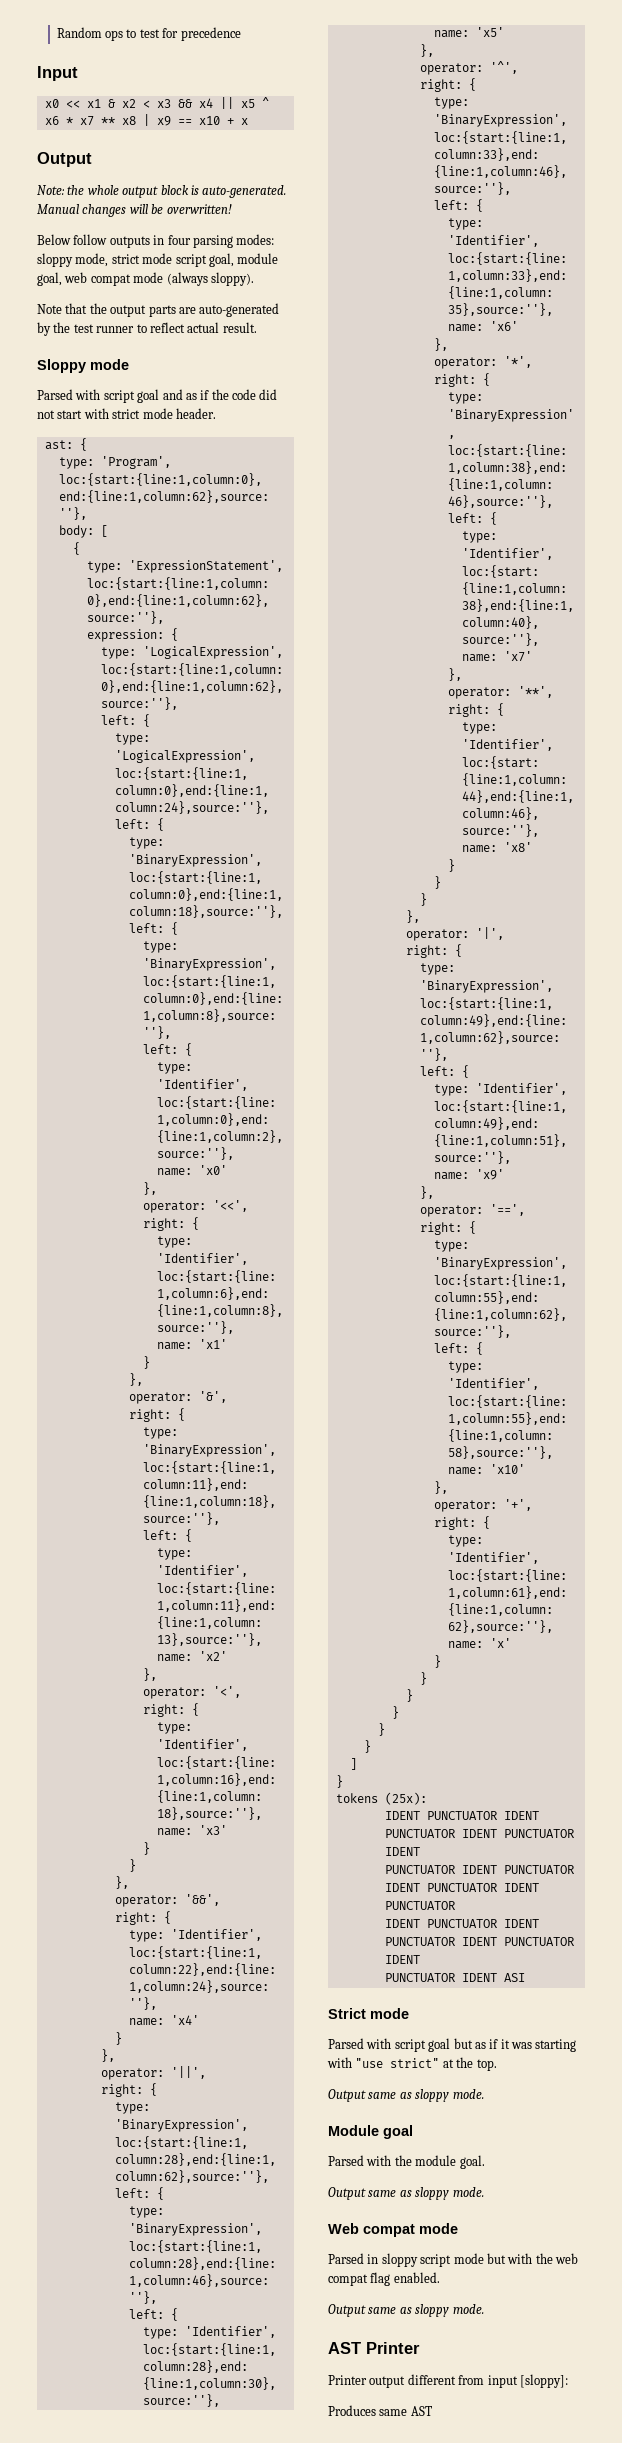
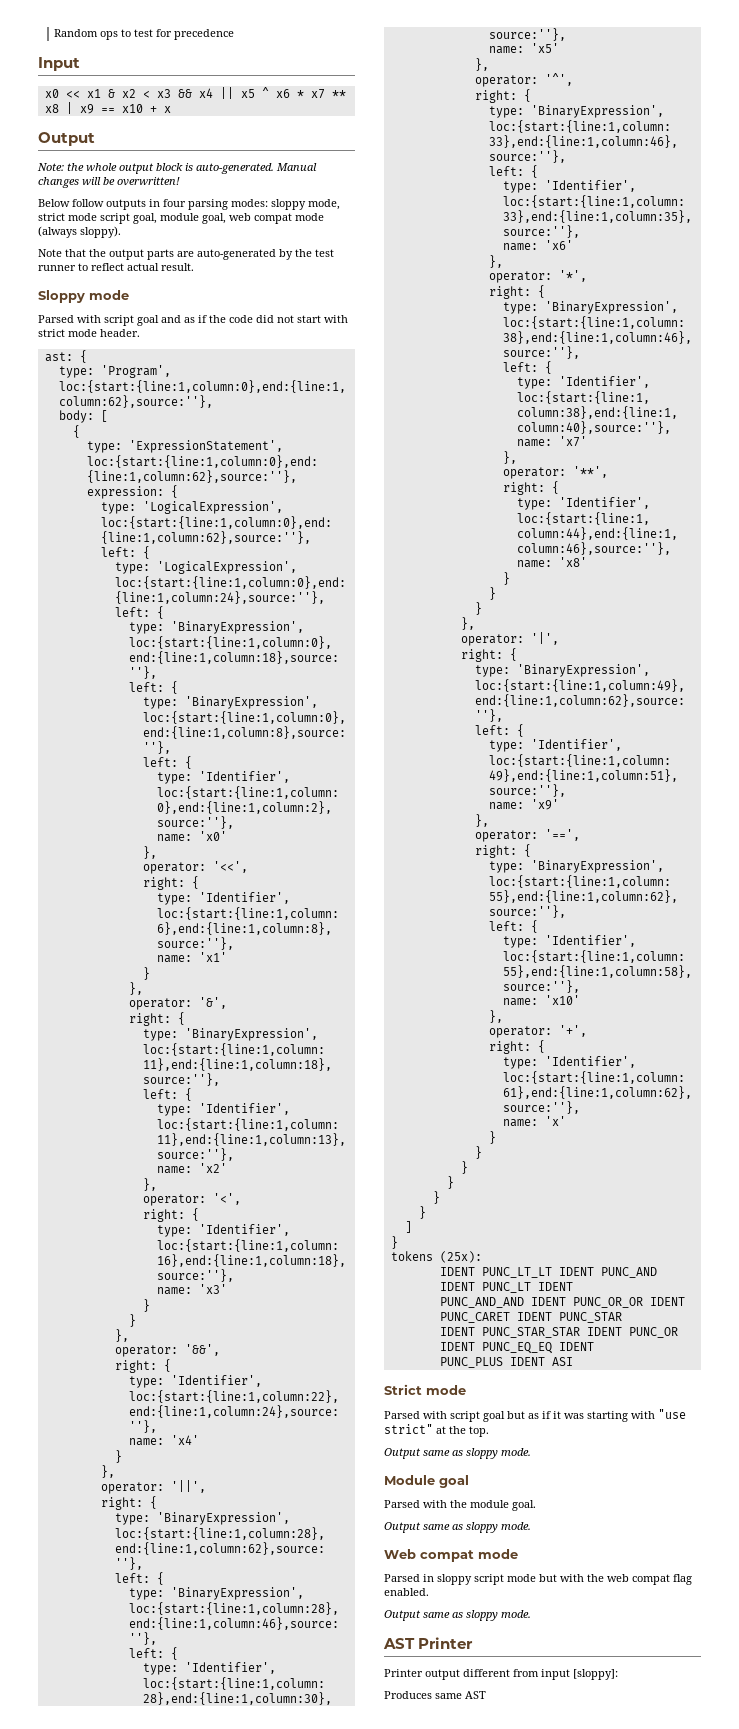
[426,1811,539,1820] [384,1829,575,1838] [384,1847,420,1856] [384,1865,575,1874] [384,1883,539,1892] [384,1901,456,1910] [384,1919,539,1928] [384,1937,575,1946] [384,1955,420,1964] [384,1973,456,1982] PUNCTUATOR IDENT PUNCTUATOR IDENT PUNCTUATOR IDENT // PUNCTUATOR IDENT PUNCTUATOR IDENT PUNCTUATOR IDENT PUNCTUATOR // IDENT PUNCTUATOR IDENT PUNCTUATOR IDENT PUNCTUATOR IDENT // PUNCTUATOR -> [481,1267,657,1278] [439,1282,573,1293] [439,1297,685,1308] [439,1312,622,1323] [439,1327,678,1338] [439,1342,594,1354] [439,1357,503,1368] PUNC_LT_LT IDENT PUNC_AND IDENT PUNC_LT IDENT // PUNC_AND_AND IDENT PUNC_OR_OR IDENT PUNC_CARET IDENT PUNC_STAR // IDENT PUNC_STAR_STAR IDENT PUNC_OR IDENT PUNC_EQ_EQ IDENT // PUNC_PLUS

